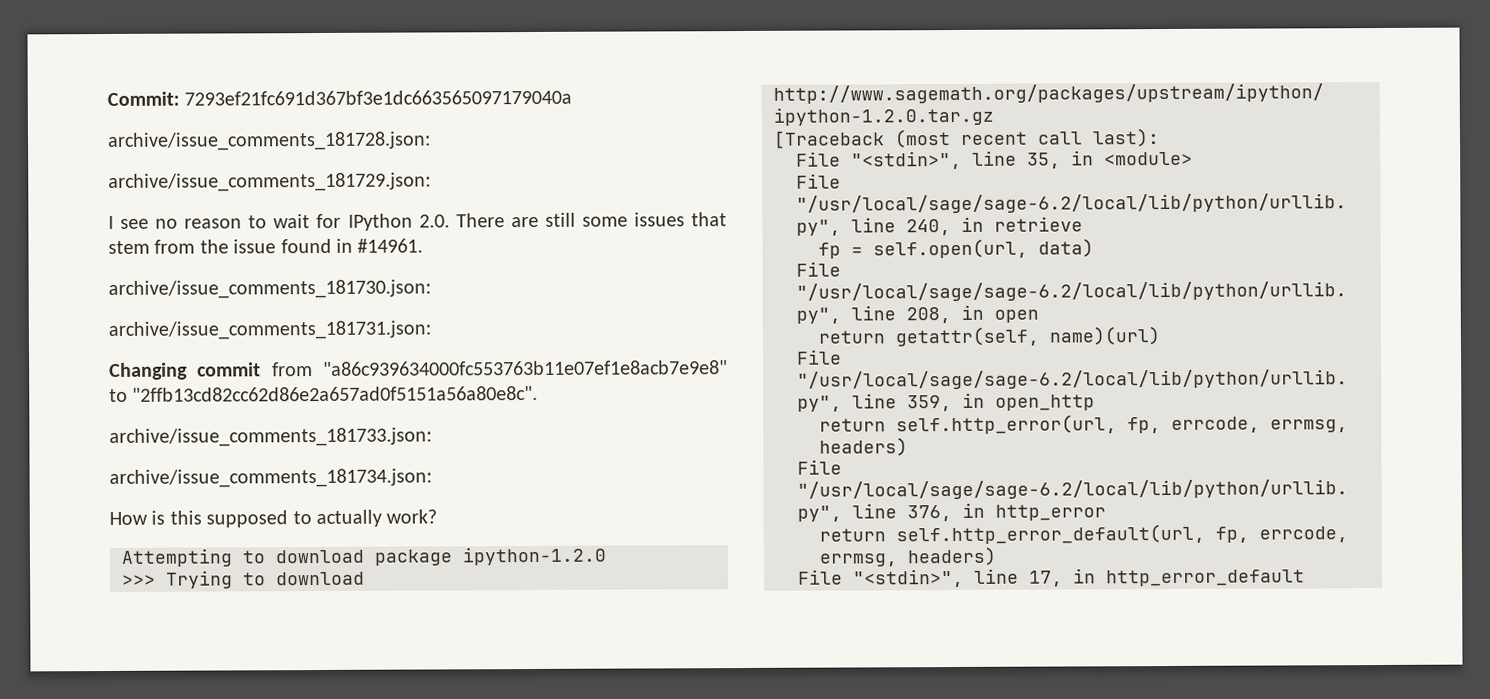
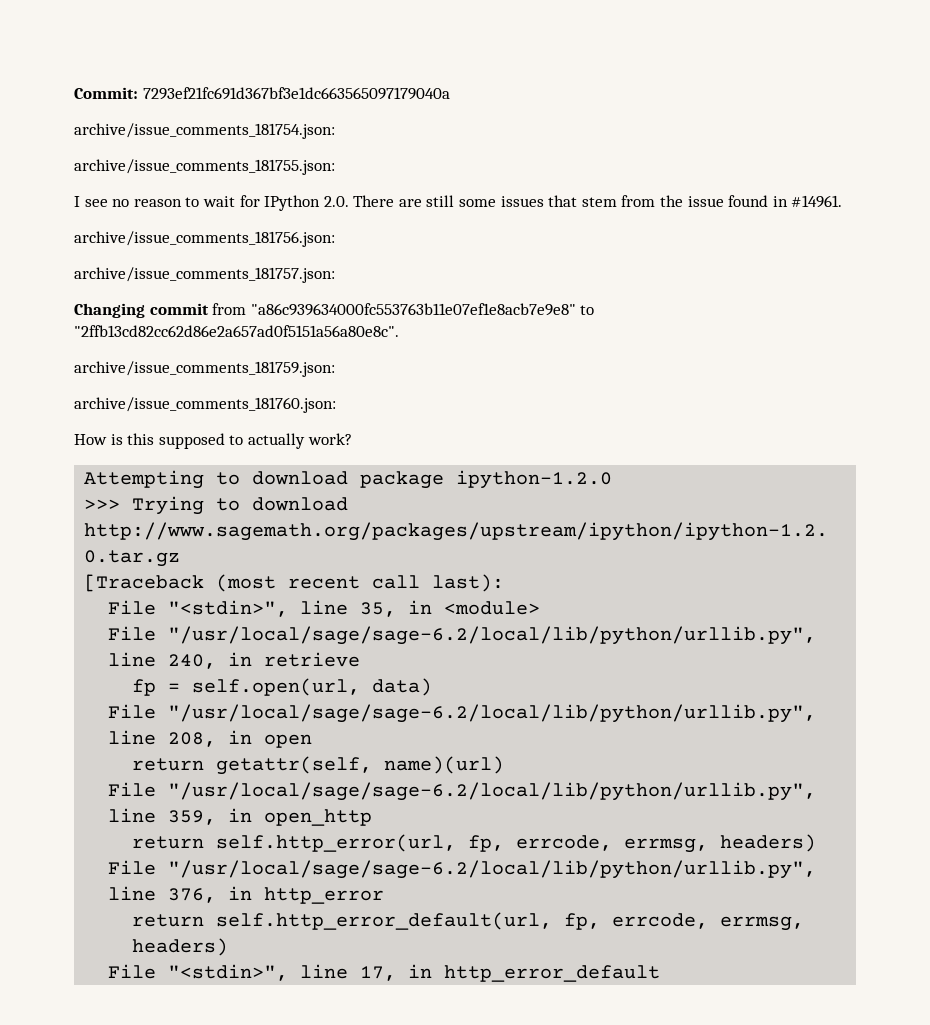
[107,131,431,151] [108,172,431,192] archive/issue_comments_181728.json: // archive/issue_comments_181729.json: -> [74,123,335,139] [74,159,335,175] archive/issue_comments_181754.json: // archive/issue_comments_181755.json:
[108,279,431,299] [108,320,431,340] archive/issue_comments_181730.json: // archive/issue_comments_181731.json: -> [74,231,335,247] [74,267,335,283] archive/issue_comments_181756.json: // archive/issue_comments_181757.json:
[109,427,432,447] [109,468,432,488] archive/issue_comments_181733.json: // archive/issue_comments_181734.json: -> [74,361,335,377] [74,397,336,413] archive/issue_comments_181759.json: // archive/issue_comments_181760.json:

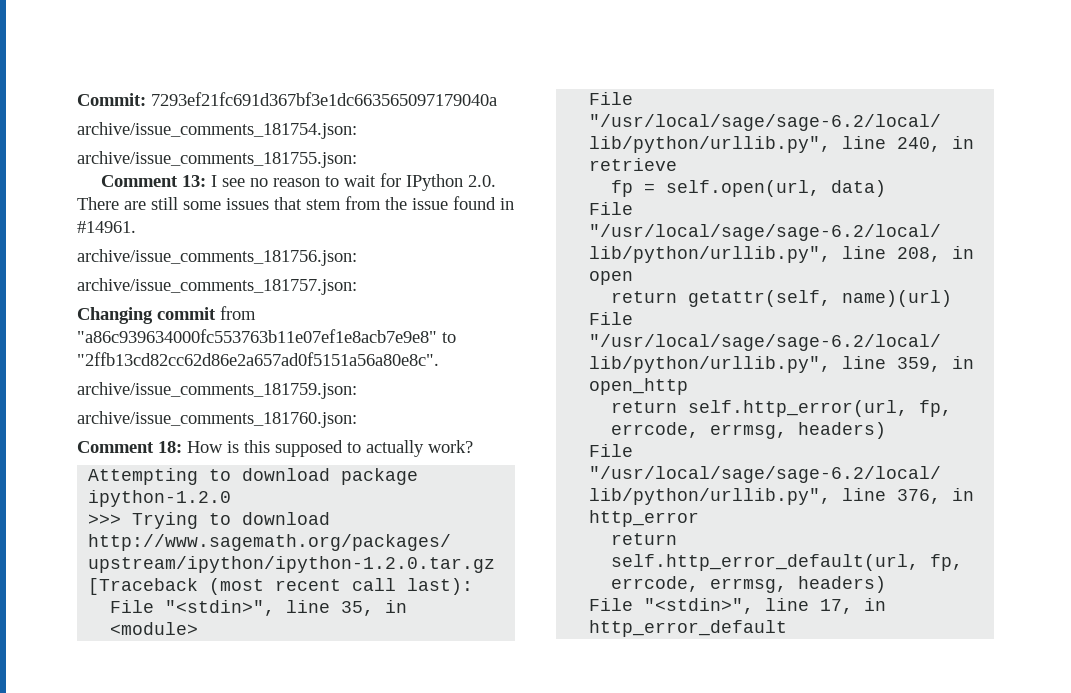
(335, 167) none -> [101,175,207,187] Comment 13:
(336, 405) none -> [77,441,182,453] Comment 18:

